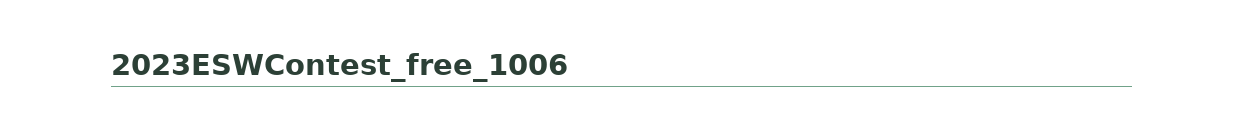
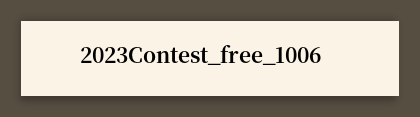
[111,53,568,82] 2023ESWContest_free_1006 -> [80,45,321,65] 2023Contest_free_1006

